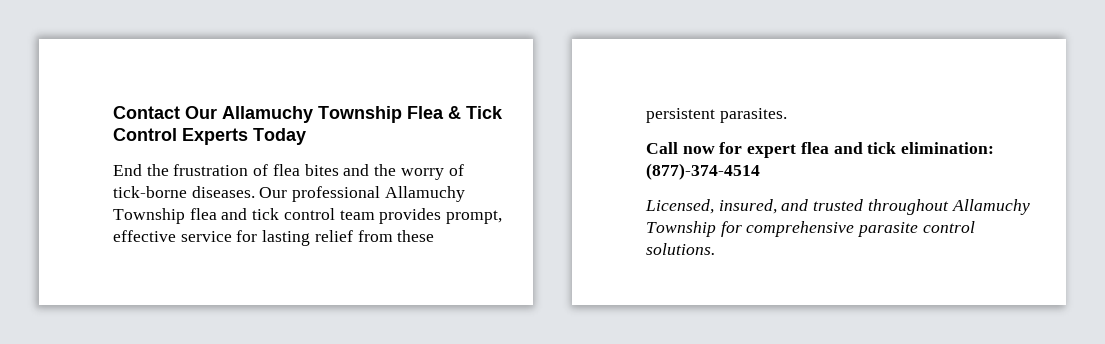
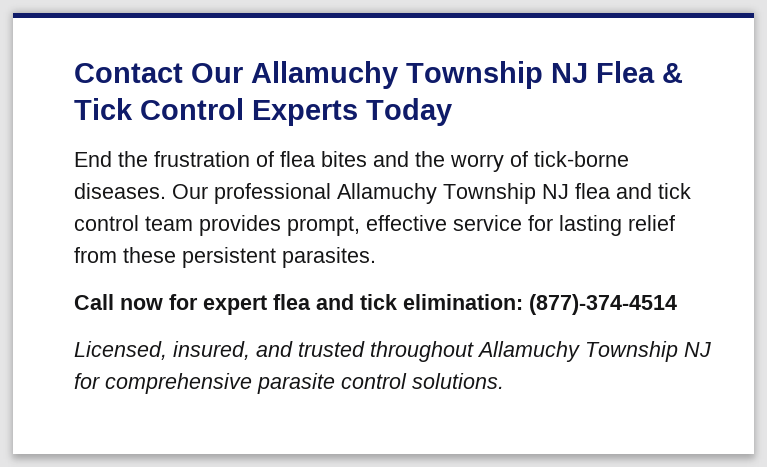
(402, 114) none -> [551,63,588,83] NJ
(185, 216) none -> [542,184,569,199] NJ
(716, 229) none -> [684,342,711,357] NJ

